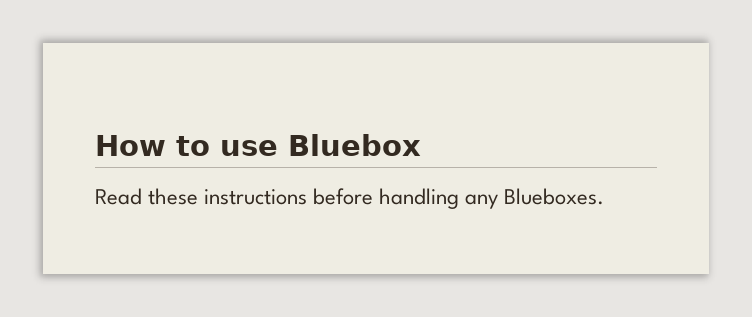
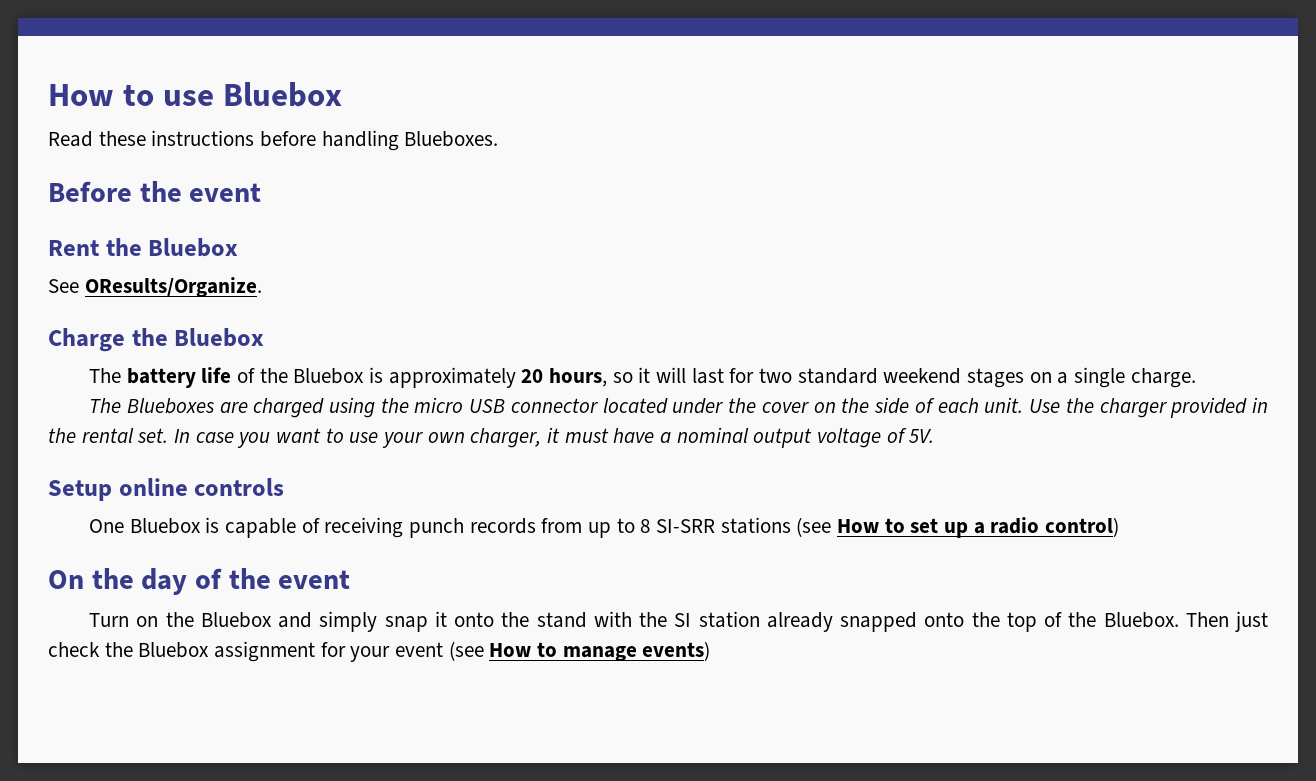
[465,194,499,209] any -> (399, 140) none
(605, 196) none -> [48,181,262,202] [48,238,239,257] [48,277,262,297] [48,328,265,352] [89,367,1196,388] [89,397,1268,418] [48,427,935,448] [48,478,285,501] [89,517,1120,538] [48,568,351,595] [89,611,1269,632] [48,641,711,662] // Before the event // Rent the Bluebox // See OResults/Organize. // Charge the Bluebox // The battery life of the Bluebox is approximately 20 hours, so it will last for two standard weekend stages on a single charge. // The Blueboxes are charged using the micro USB connector located under the cover on the side of each unit. Use the charger provided in the rental set. In case you want to use your own charger, it must have a nominal output voltage of 5V. // Setup online controls // One Bluebox is capable of receiving punch records from up to 8 SI-SRR stations (see How to set up a radio control) // On the day of the event // Turn on the Bluebox and simply snap it onto the stand with the SI station already snapped onto the top of the Bluebox. Then just check the Bluebox assignment for your event (see How to manage events)

